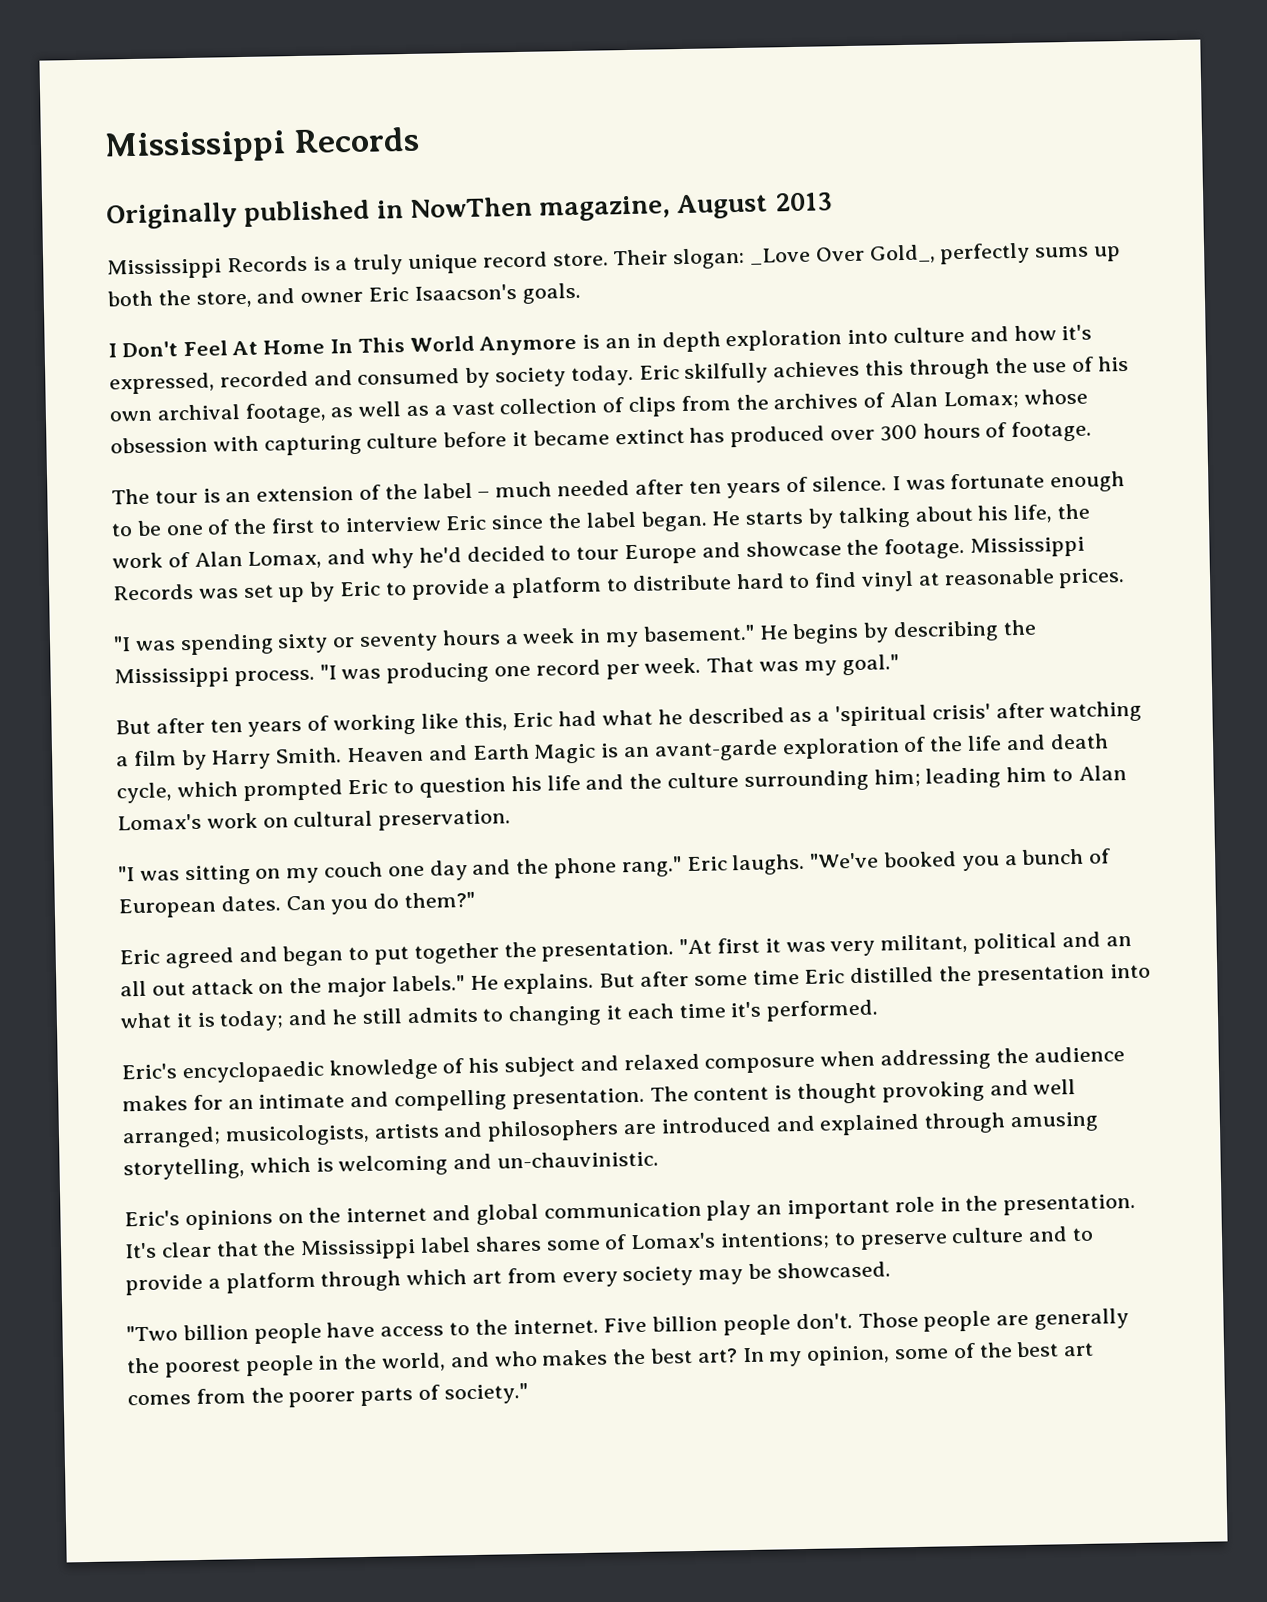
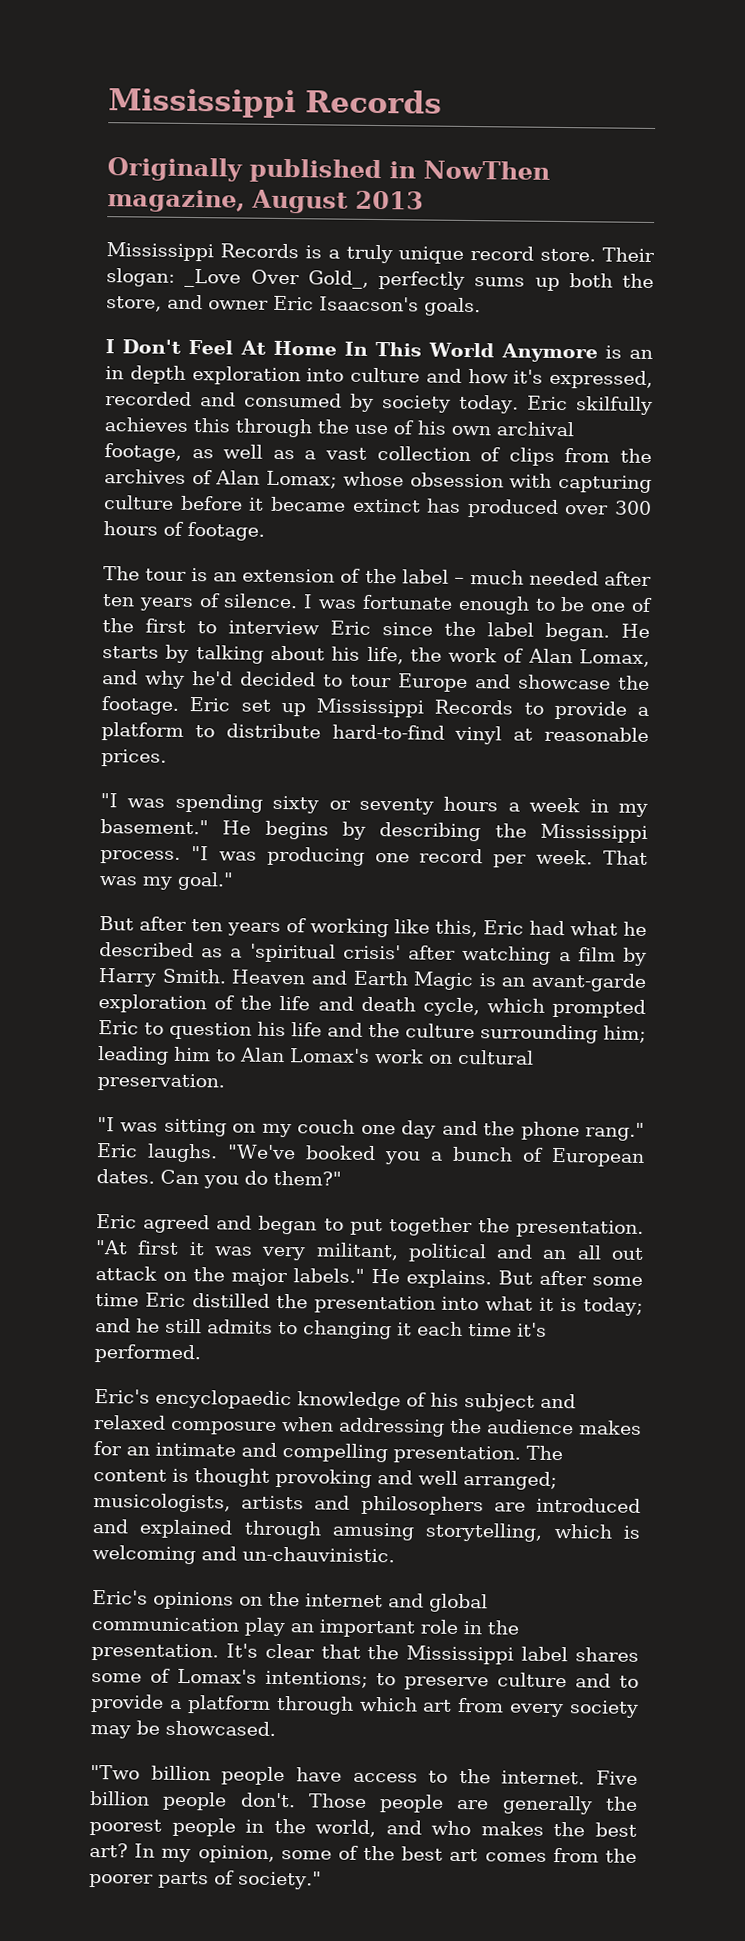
[970,536,1086,558] [113,581,382,603] Mississippi Records was set up by Eric -> [189,697,514,718] Eric set up Mississippi Records
[735,571,858,590] hard to find -> [331,724,445,740] hard-to-find

